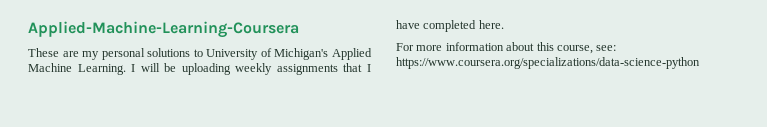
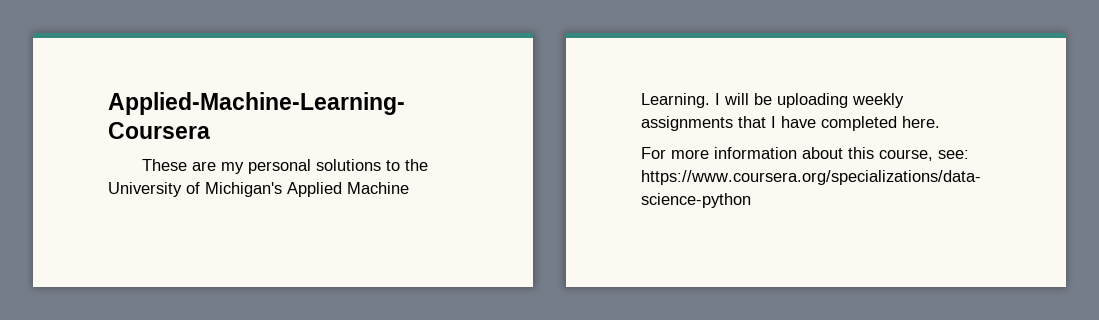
(203, 53) none -> [405,159,429,171] the

